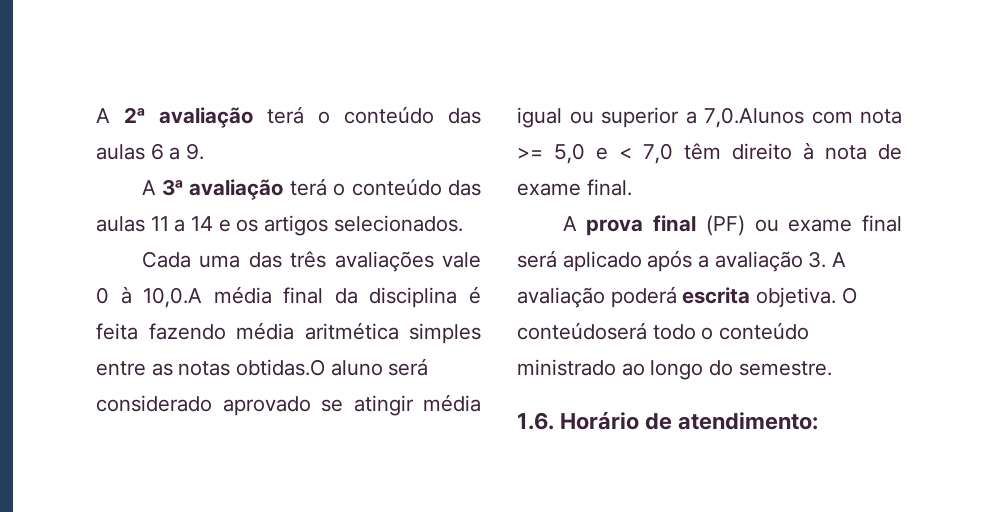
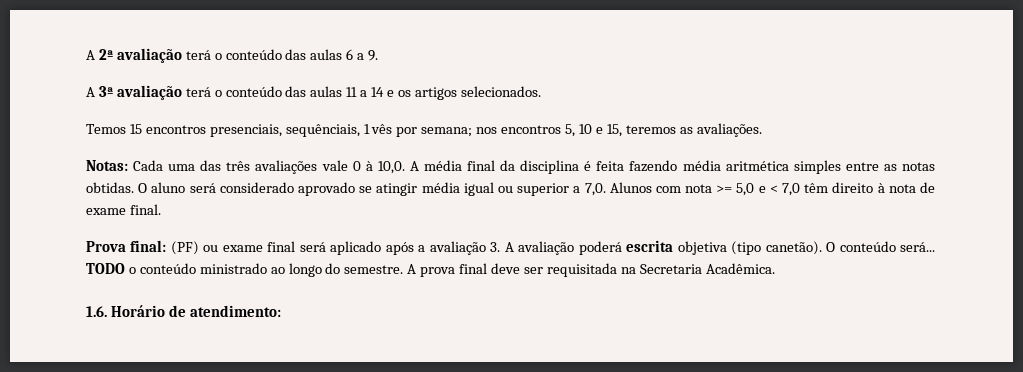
(463, 223) none -> [86,123,762,137] [86,160,128,171] Temos 15 encontros presenciais, sequênciais, 1 vês por semana; nos encontros 5, 10 e 15, teremos as avaliações. // Notas:
[143,287,203,308] 10,0.A -> [377,161,419,174] 10,0. A
[236,359,326,376] obtidas.O -> [86,182,148,193] obtidas. O
[704,107,804,128] 7,0.Alunos -> [584,182,652,196] 7,0. Alunos
[562,215,697,236] A prova final -> [86,240,167,252] Prova final:
[756,287,857,308] [517,322,696,340] objetiva. O conteúdoserá todo -> [677,241,936,255] [86,263,125,274] objetiva (tipo canetão). O conteúdo será... TODO
(832, 368) none -> [407,263,775,277] A prova final deve ser requisitada na Secretaria Acadêmica.

